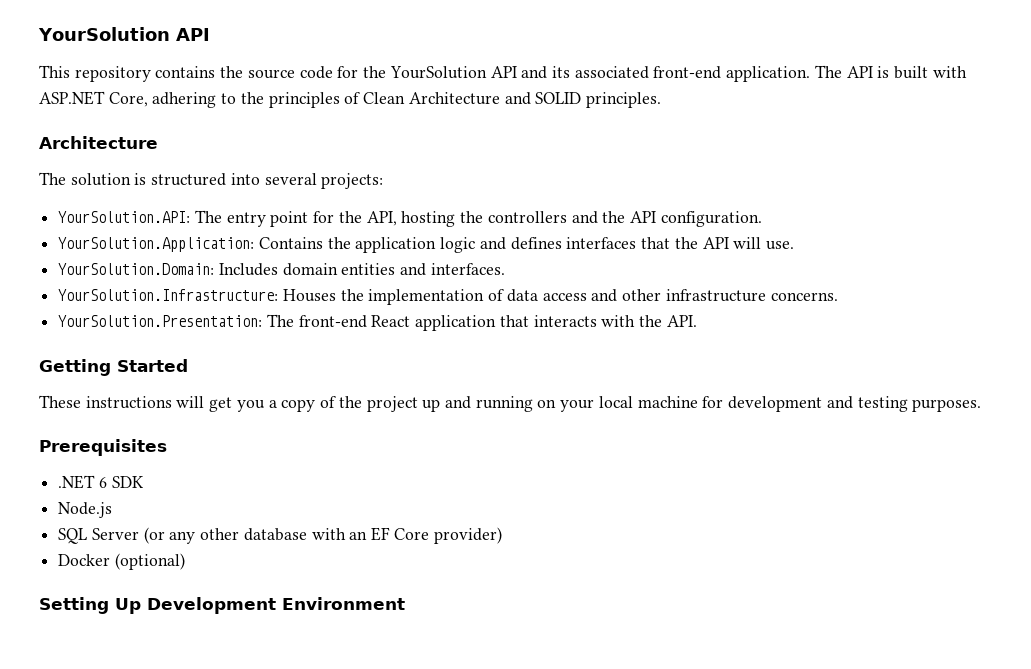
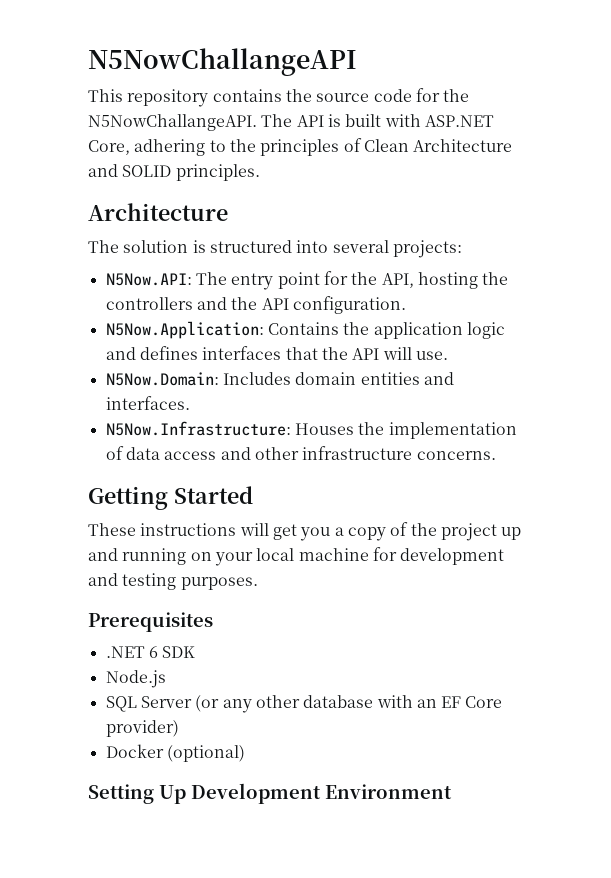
[38,27,210,41] YourSolution API -> [88,48,357,76] N5NowChallangeAPI
[389,66,811,82] YourSolution API and its associated front-end application. -> [88,114,257,131] N5NowChallangeAPI.
[58,211,191,223] YourSolution.API: -> [105,273,192,286] N5Now.API:
[58,237,255,252] YourSolution.Application: -> [105,321,264,339] N5Now.Application:
[58,263,215,275] YourSolution.Domain: -> [105,372,219,386] N5Now.Domain:
[58,289,279,301] YourSolution.Infrastructure: -> [105,421,291,436] N5Now.Infrastructure:
[58,314,697,331] // YourSolution.Presentation: The front-end React application that interacts with the API. -> (496, 455) none

